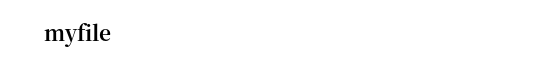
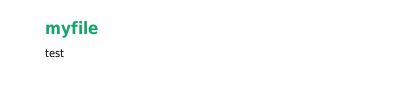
(111, 35) none -> [45,49,64,58] // test

